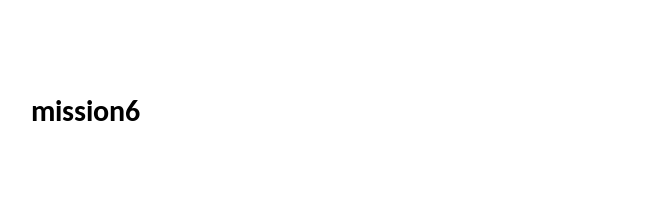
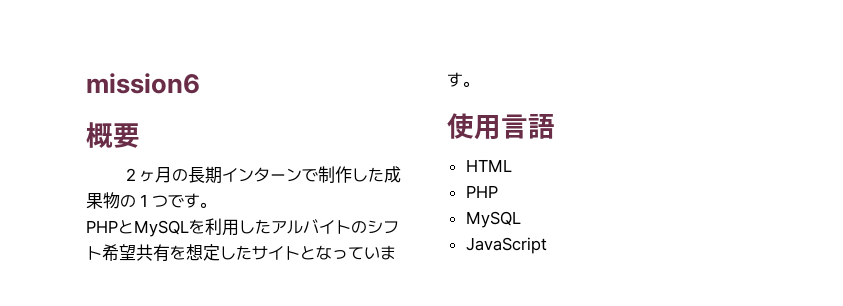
(140, 110) none -> [86,122,140,148] [123,166,402,184] [86,192,216,209] [86,218,399,237] [86,244,396,262] [447,72,479,87] [447,113,555,140] [465,159,512,172] [465,185,498,198] [465,211,521,228] [465,237,547,254] // 概要 // ２ヶ月の長期インターンで制作した成果物の１つです。 // PHPとMySQLを利用したアルバイトのシフト希望共有を想定したサイトとなっています。 // 使用言語 // HTML // PHP // MySQL // JavaScript

